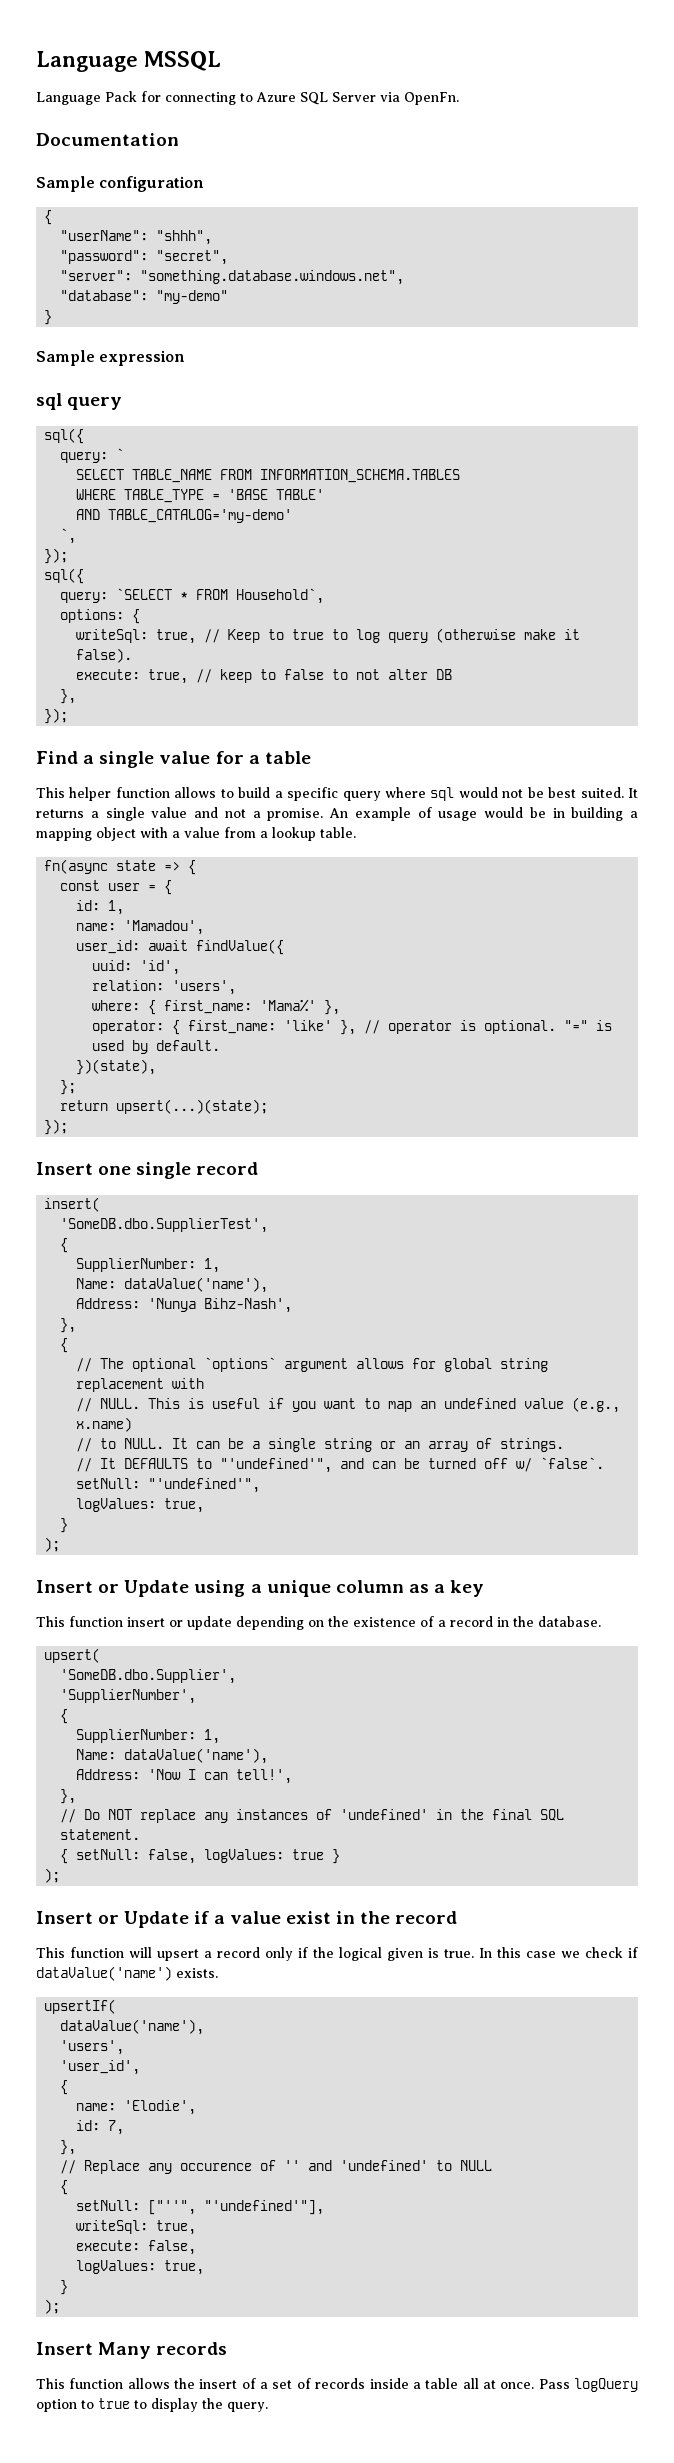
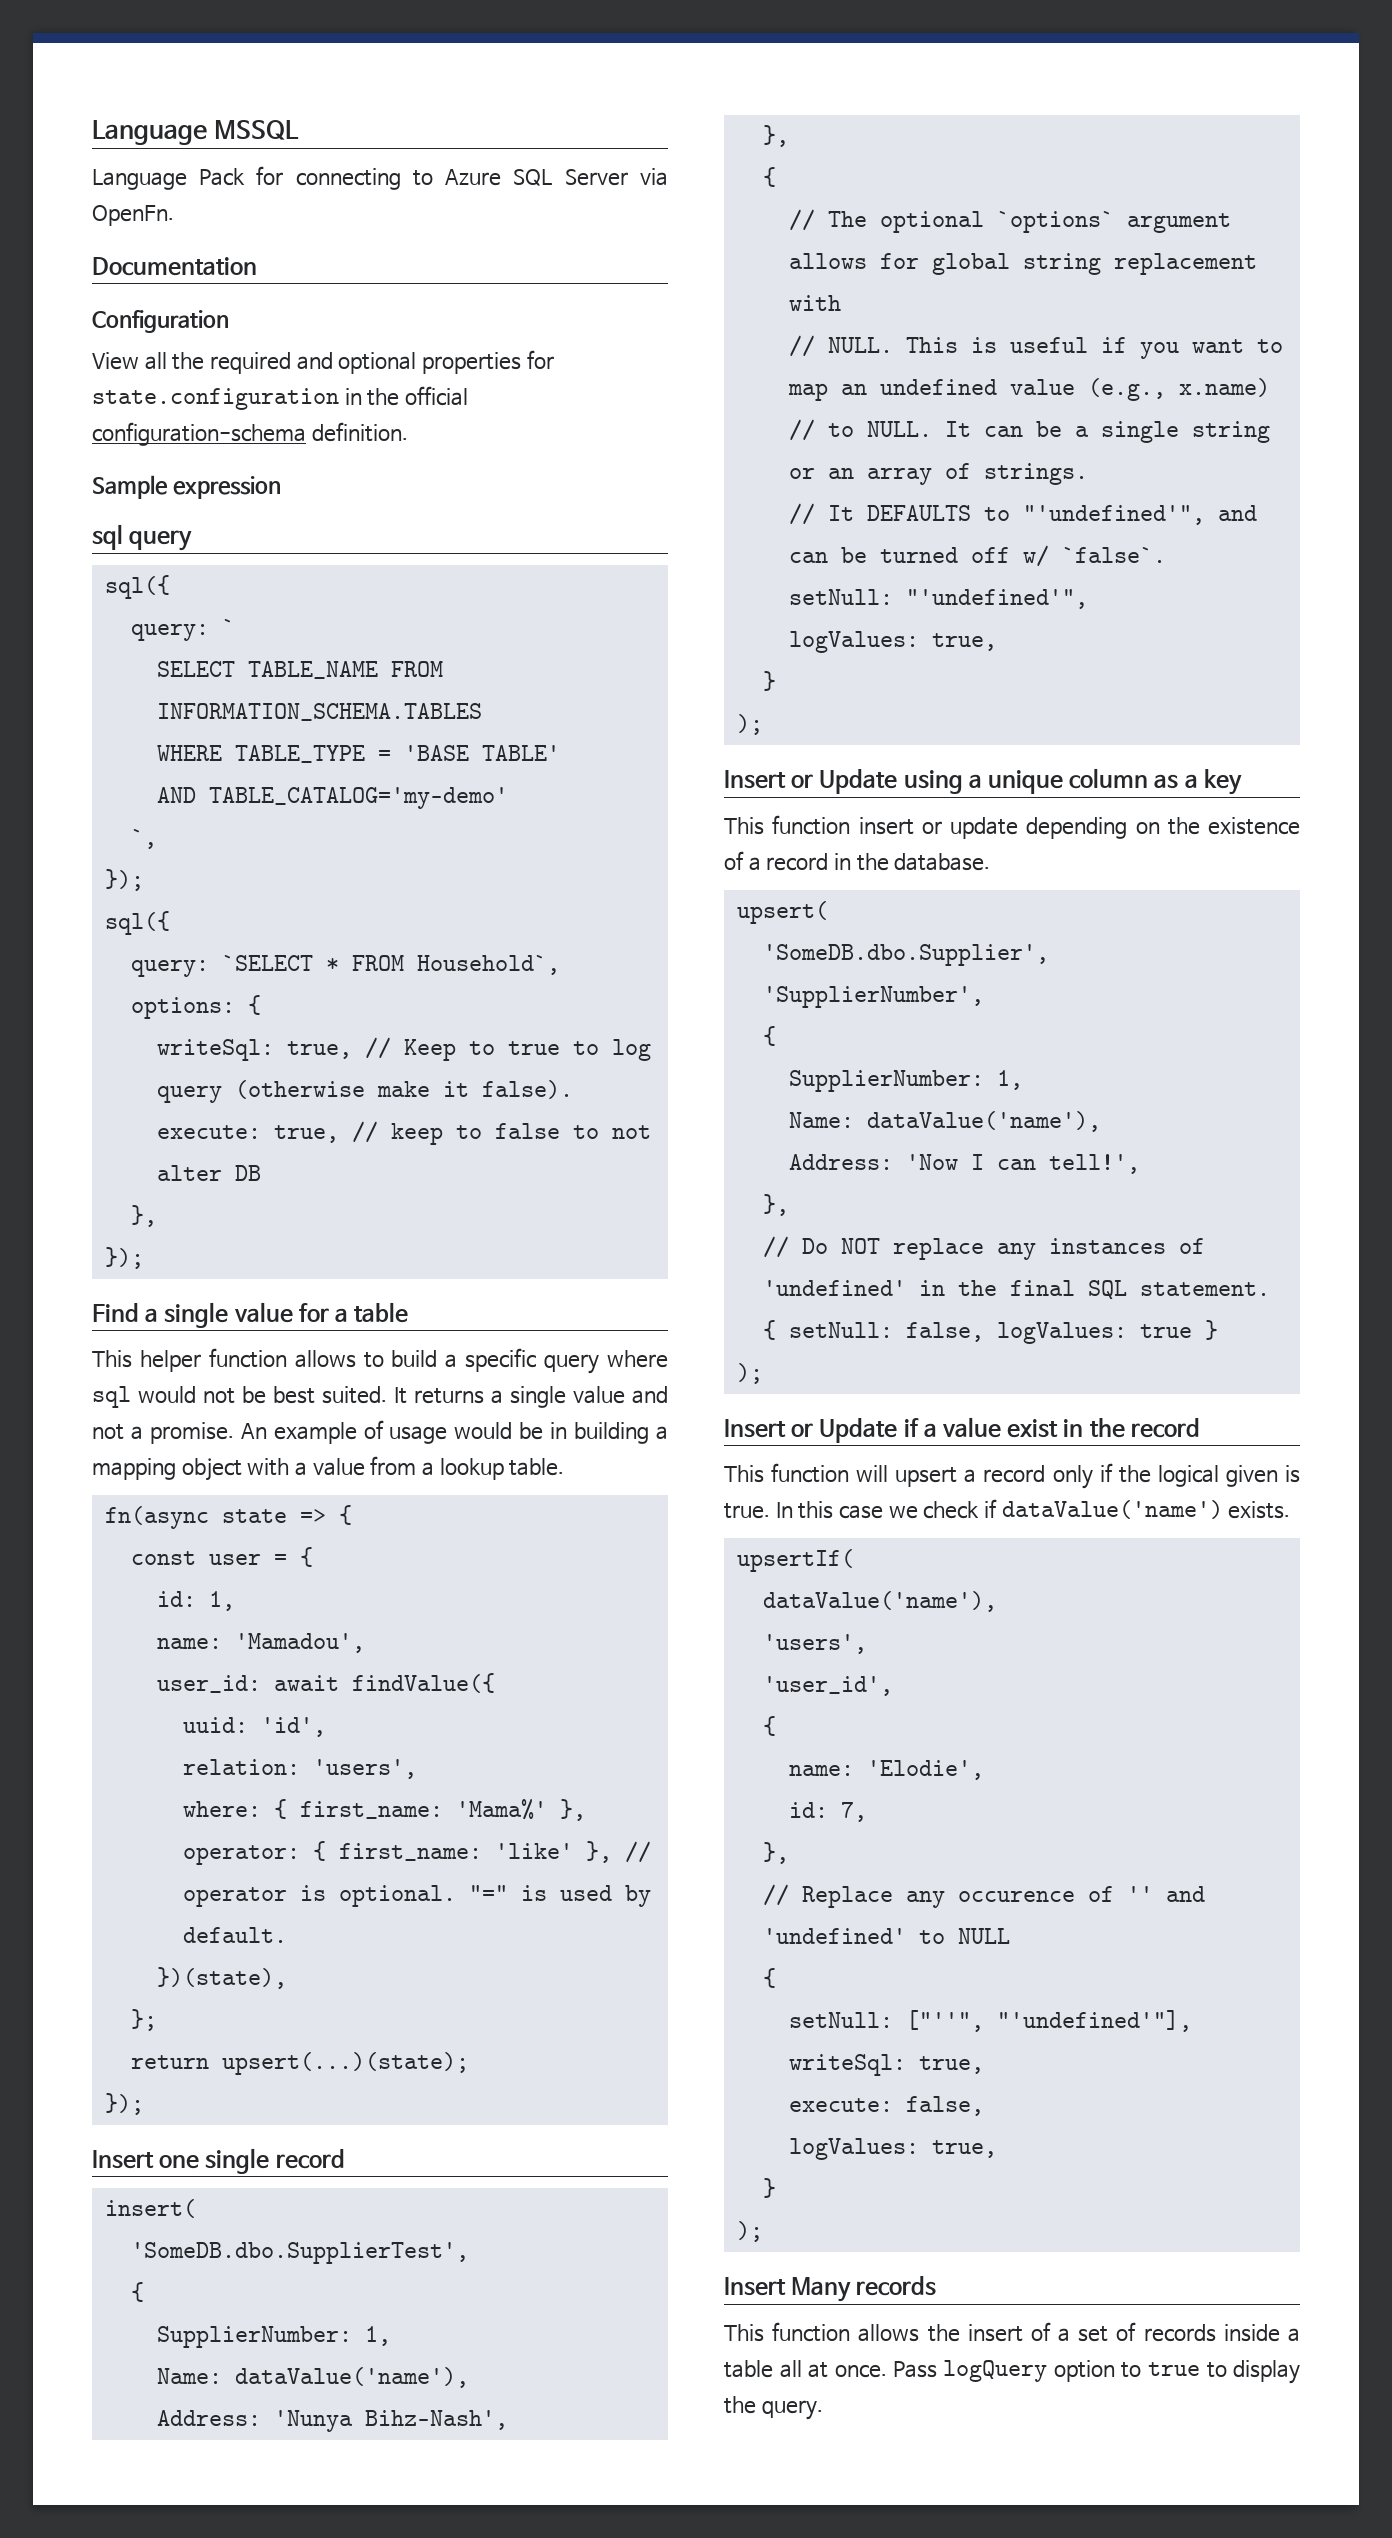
[36,176,205,192] [44,210,53,225] [60,230,213,245] [60,250,229,265] [60,270,405,285] [60,290,229,304] [44,310,53,325] Sample configuration // { // "userName": "shhh", // "password": "secret", // "server": "something.database.windows.net", // "database": "my-demo" // } -> [92,310,229,333] [92,350,554,374] [92,386,469,410] [92,422,408,446] Configuration // View all the required and optional properties for state.configuration in the official configuration-schema definition.

